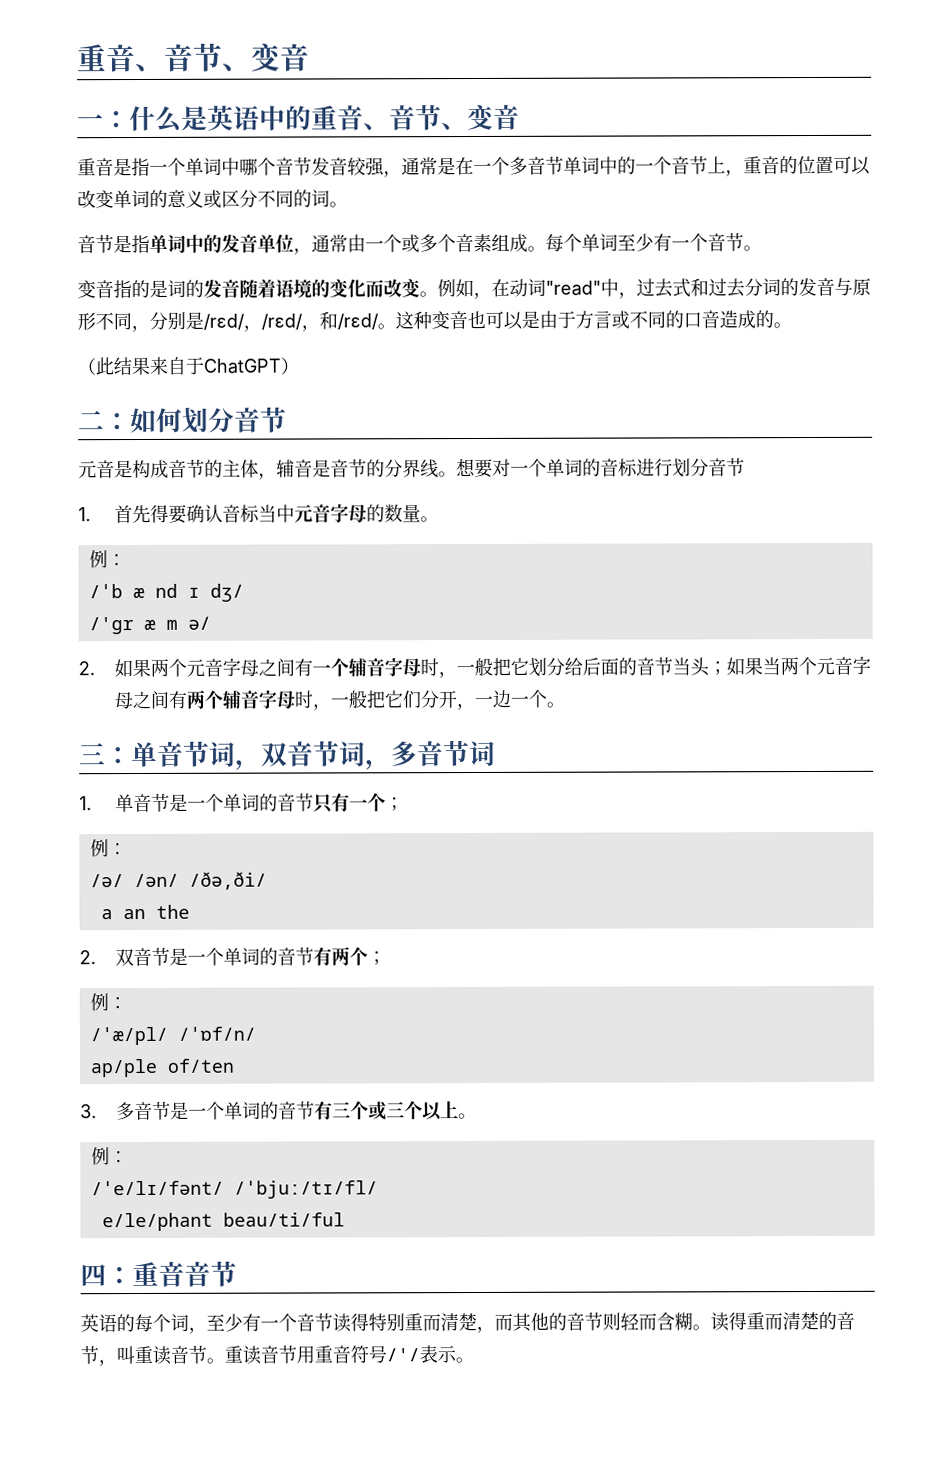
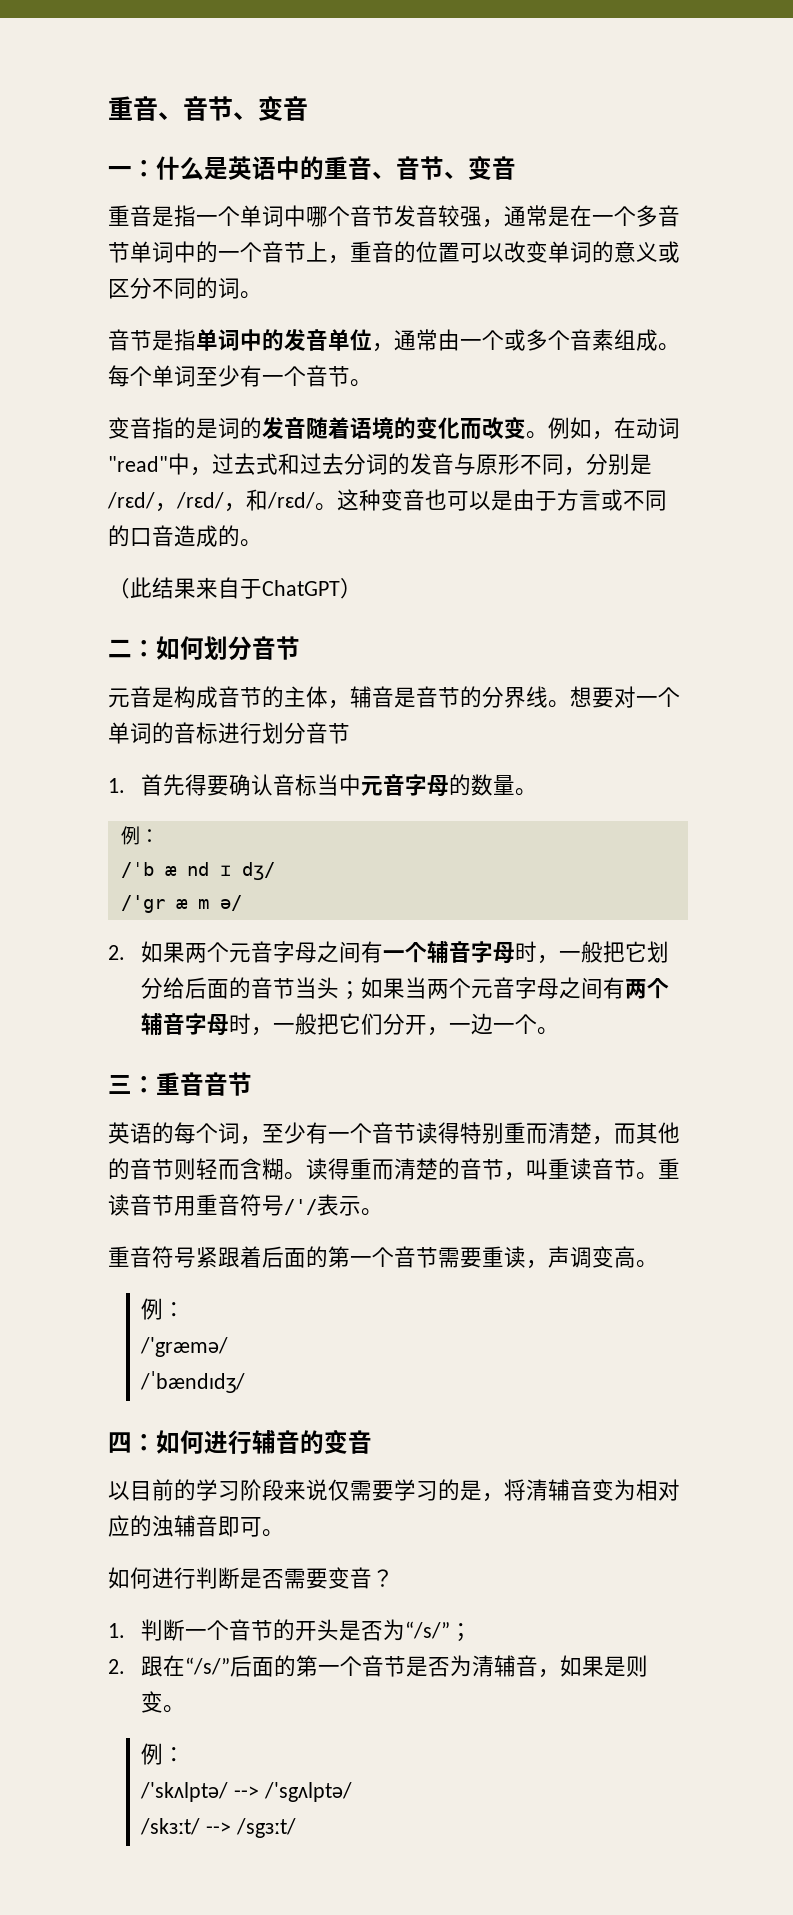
[131,740,496,771] [79,793,404,813] [89,839,127,858] [89,871,267,890] [100,904,190,920] [79,946,386,967] [89,993,127,1012] [89,1026,256,1046] [89,1058,235,1078] [80,1101,477,1121] [90,1147,128,1166] [90,1180,378,1199] [101,1212,345,1232] [80,1264,133,1287] 单音节词，双音节词，多音节词 // 1.单音节是一个单词的音节只有一个； // 例： // /ə/ /ən/ /ðə,ði/ // a an the // 2.双音节是一个单词的音节有两个； // 例： // /ˈæ/pl/ /ˈɒf/n/ // ap/ple of/ten // 3.多音节是一个单词的音节有三个或三个以上。 // 例： // /ˈe/lɪ/fənt/ /ˈbjuː/tɪ/fl/ // e/le/phant beau/ti/ful // 四： -> (156, 1084) none
(474, 1360) none -> [108,1246,658,1269] [141,1298,186,1320] [140,1337,229,1357] [140,1371,246,1393] [108,1429,372,1454] [108,1479,680,1502] [108,1515,284,1537] [108,1567,394,1589] [108,1619,473,1642] [108,1655,649,1678] [141,1691,186,1713] [141,1743,186,1765] [140,1782,353,1802] [140,1818,297,1838] // 重音符号紧跟着后面的第一个音节需要重读，声调变高。 // 例： // /'græmə/ // /ˈbændɪdʒ/ // 四：如何进行辅音的变音 // 以目前的学习阶段来说仅需要学习的是，将清辅音变为相对应的浊辅音即可。 // 如何进行判断是否需要变音？ // 1.判断一个音节的开头是否为“/s/”； // 2.跟在“/s/”后面的第一个音节是否为清辅音，如果是则变。 // 例： // /'skʌlptə/ --> /'sgʌlptə/ // /skɜːt/ --> /sgɜːt/

